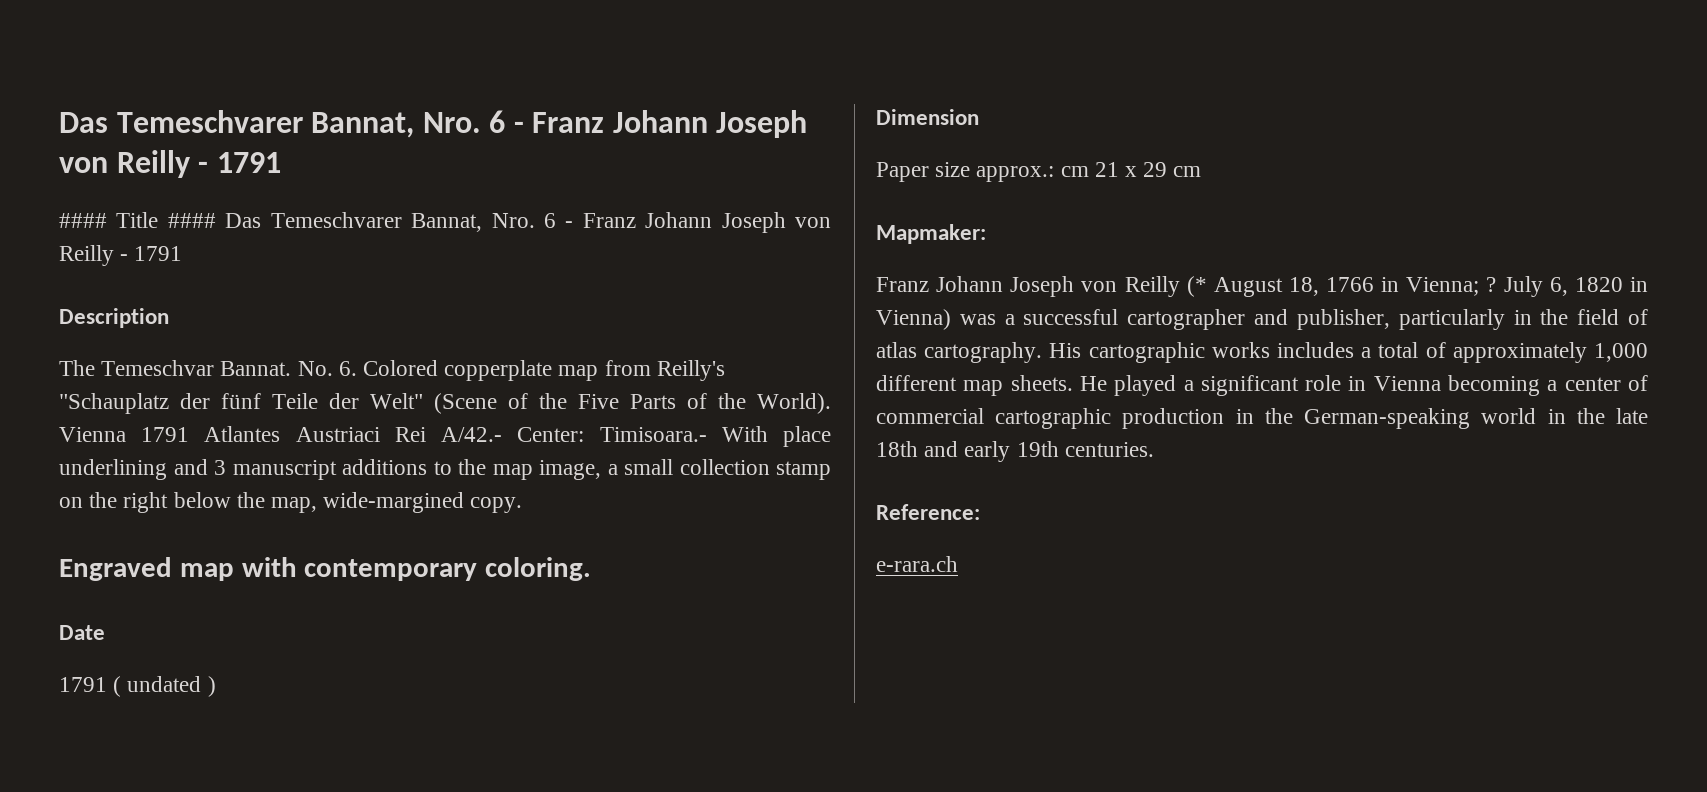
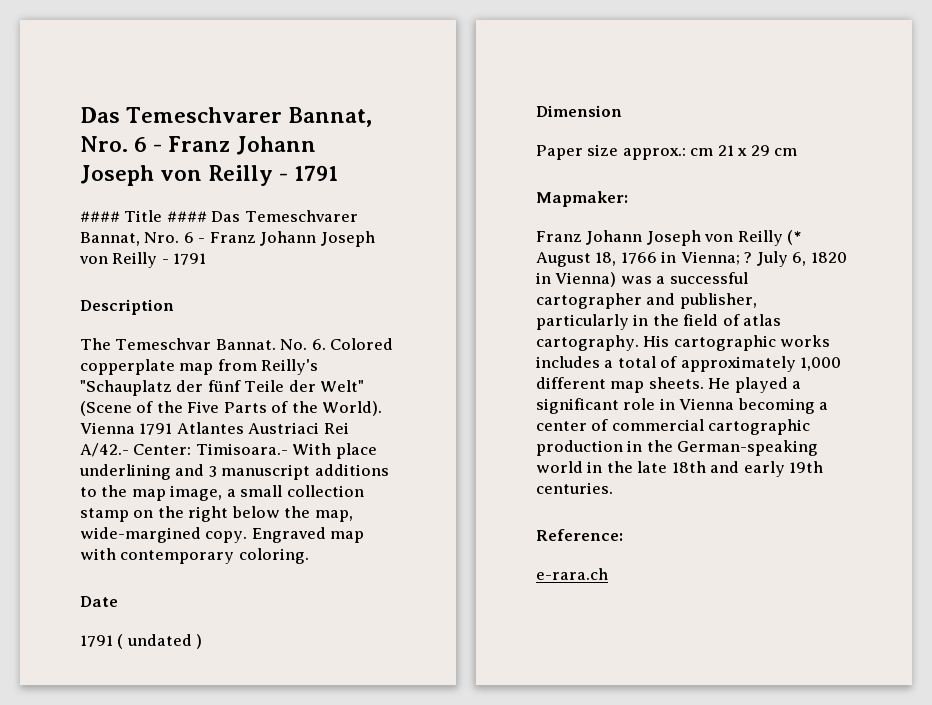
(523, 505) // -> (248, 537) none

